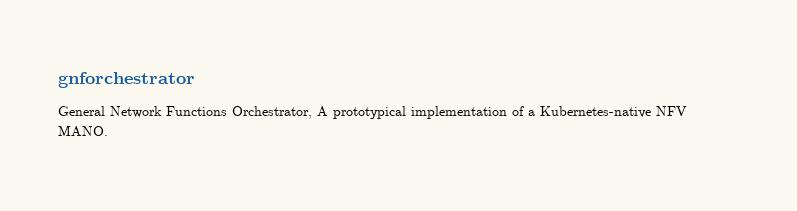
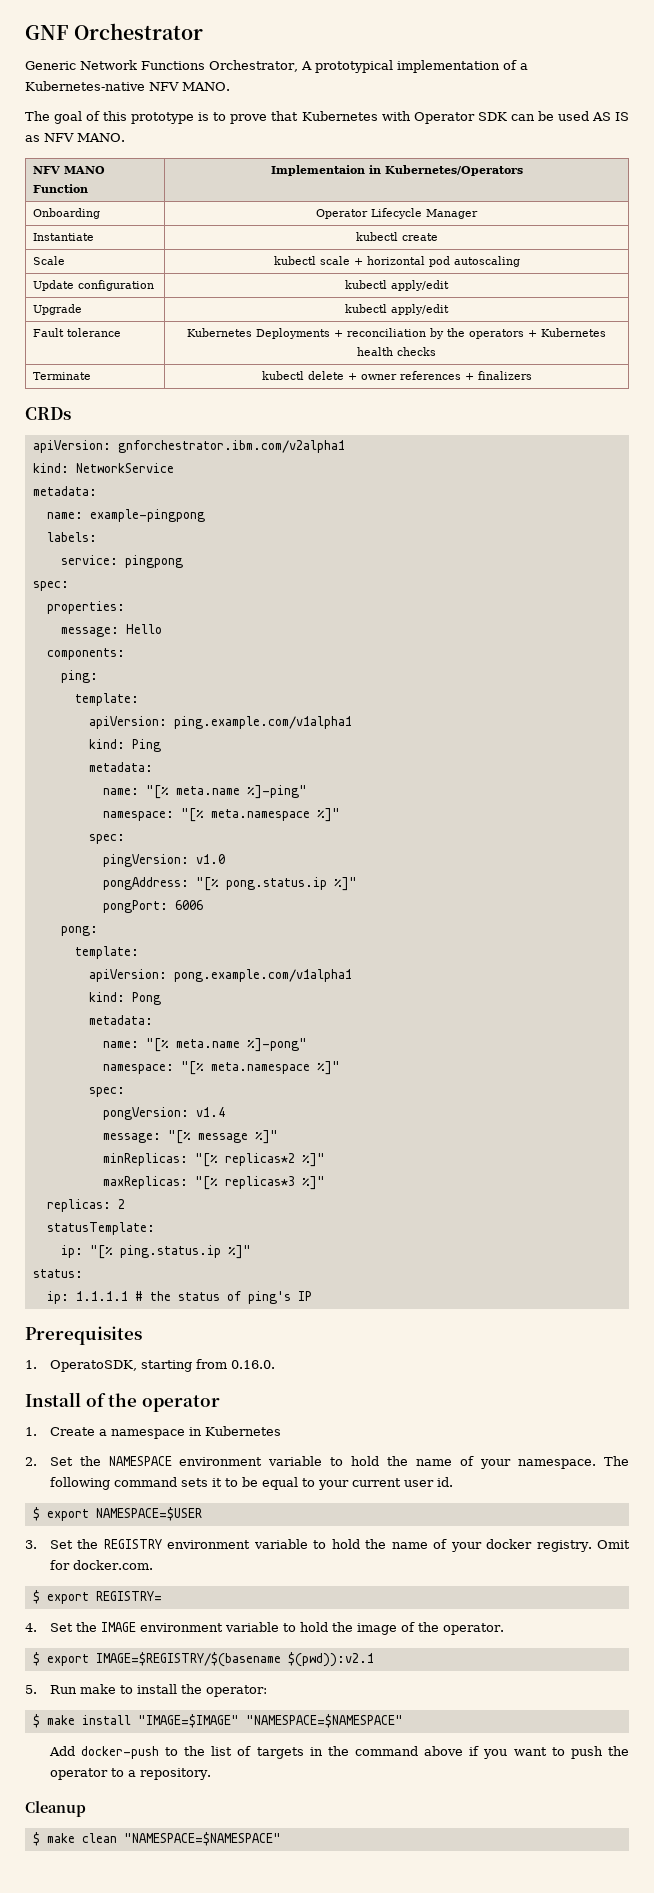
[58,72,195,88] [58,106,105,116] gnforchestrator // General -> [25,23,204,40] [25,61,76,70] GNF Orchestrator // Generic
(108, 131) none -> [25,111,629,124] [25,133,125,142] [33,166,106,174] [33,184,89,193] [270,165,523,176] [33,208,101,219] [316,208,479,219] [33,233,95,241] [355,232,438,241] [33,256,66,265] [273,256,520,267] [33,280,155,291] [345,280,450,291] [33,304,83,315] [345,304,450,315] [33,328,122,337] [187,328,606,339] [357,347,437,356] [33,372,92,380] [261,371,532,380] [25,407,71,420] [32,440,345,453] [32,463,174,473] [32,486,97,496] [46,509,205,522] [46,532,97,542] [60,555,183,568] [32,581,69,591] [46,601,125,614] [60,624,162,637] [46,648,125,660] [60,670,98,683] [74,693,139,706] [88,716,352,729] [88,739,161,752] [88,762,153,772] [102,785,307,799] [102,808,340,822] [88,834,125,844] [102,854,225,867] [102,877,357,891] [102,900,203,913] [60,926,98,936] [74,946,139,959] [88,969,352,982] [88,992,161,1005] [88,1015,153,1025] [102,1038,307,1052] [102,1061,340,1075] [88,1087,125,1097] [102,1107,225,1120] [102,1130,278,1144] [102,1153,325,1167] [102,1176,325,1190] [46,1199,125,1212] [46,1222,155,1235] [60,1245,251,1259] [32,1269,83,1278] [46,1291,312,1304] [25,1326,142,1345] [25,1359,275,1372] [25,1392,220,1412] [25,1426,281,1439] [25,1456,629,1469] [49,1477,453,1490] [32,1507,202,1521] [25,1539,630,1552] [49,1560,153,1570] [32,1590,162,1604] [25,1622,504,1635] [32,1652,374,1667] [25,1684,267,1697] [32,1714,403,1728] [48,1746,629,1759] [49,1768,211,1780] [25,1801,86,1817] [32,1832,281,1846] // The goal of this prototype is to prove that Kubernetes with Operator SDK can be used AS IS as NFV MANO. // NFV MANO Function | Implementaion in Kubernetes/Operators // Onboarding | Operator Lifecycle Manager // Instantiate | kubectl create // Scale | kubectl scale + horizontal pod autoscaling // Update configuration | kubectl apply/edit // Upgrade | kubectl apply/edit // Fault tolerance | Kubernetes Deployments + reconciliation by the operators + Kubernetes health checks // Terminate | kubectl delete + owner references + finalizers // CRDs // apiVersion: gnforchestrator.ibm.com/v2alpha1 // kind: NetworkService // metadata: // name: example-pingpong // labels: // service: pingpong // spec: // properties: // message: Hello // components: // ping: // template: // apiVersion: ping.example.com/v1alpha1 // kind: Ping // metadata: // name: "[% meta.name %]-ping" // namespace: "[% meta.namespace %]" // spec: // pingVersion: v1.0 // pongAddress: "[% pong.status.ip %]" // pongPort: 6006 // pong: // template: // apiVersion: pong.example.com/v1alpha1 // kind: Pong // metadata: // name: "[% meta.name %]-pong" // namespace: "[% meta.namespace %]" // spec: // pongVersion: v1.4 // message: "[% message %]" // minReplicas: "[% replicas*2 %]" // maxReplicas: "[% replicas*3 %]" // replicas: 2 // statusTemplate: // ip: "[% ping.status.ip %]" // status: // ip: 1.1.1.1 # the status of ping's IP // Prerequisites // 1. OperatoSDK, starting from 0.16.0. // Install of the operator // 1. Create a namespace in Kubernetes // 2. Set the NAMESPACE environment variable to hold the name of your namespace. The following command sets it to be equal to your current user id. // $ export NAMESPACE=$USER // 3. Set the REGISTRY environment variable to hold the name of your docker registry. Omit for docker.com. // $ export REGISTRY= // 4. Set the IMAGE environment variable to hold the image of the operator. // $ export IMAGE=$REGISTRY/$(basename $(pwd)):v2.1 // 5. Run make to install the operator: // $ make install "IMAGE=$IMAGE" "NAMESPACE=$NAMESPACE" // Add docker-push to the list of targets in the command above if you want to push the operator to a repository. // Cleanup // $ make clean "NAMESPACE=$NAMESPACE"

